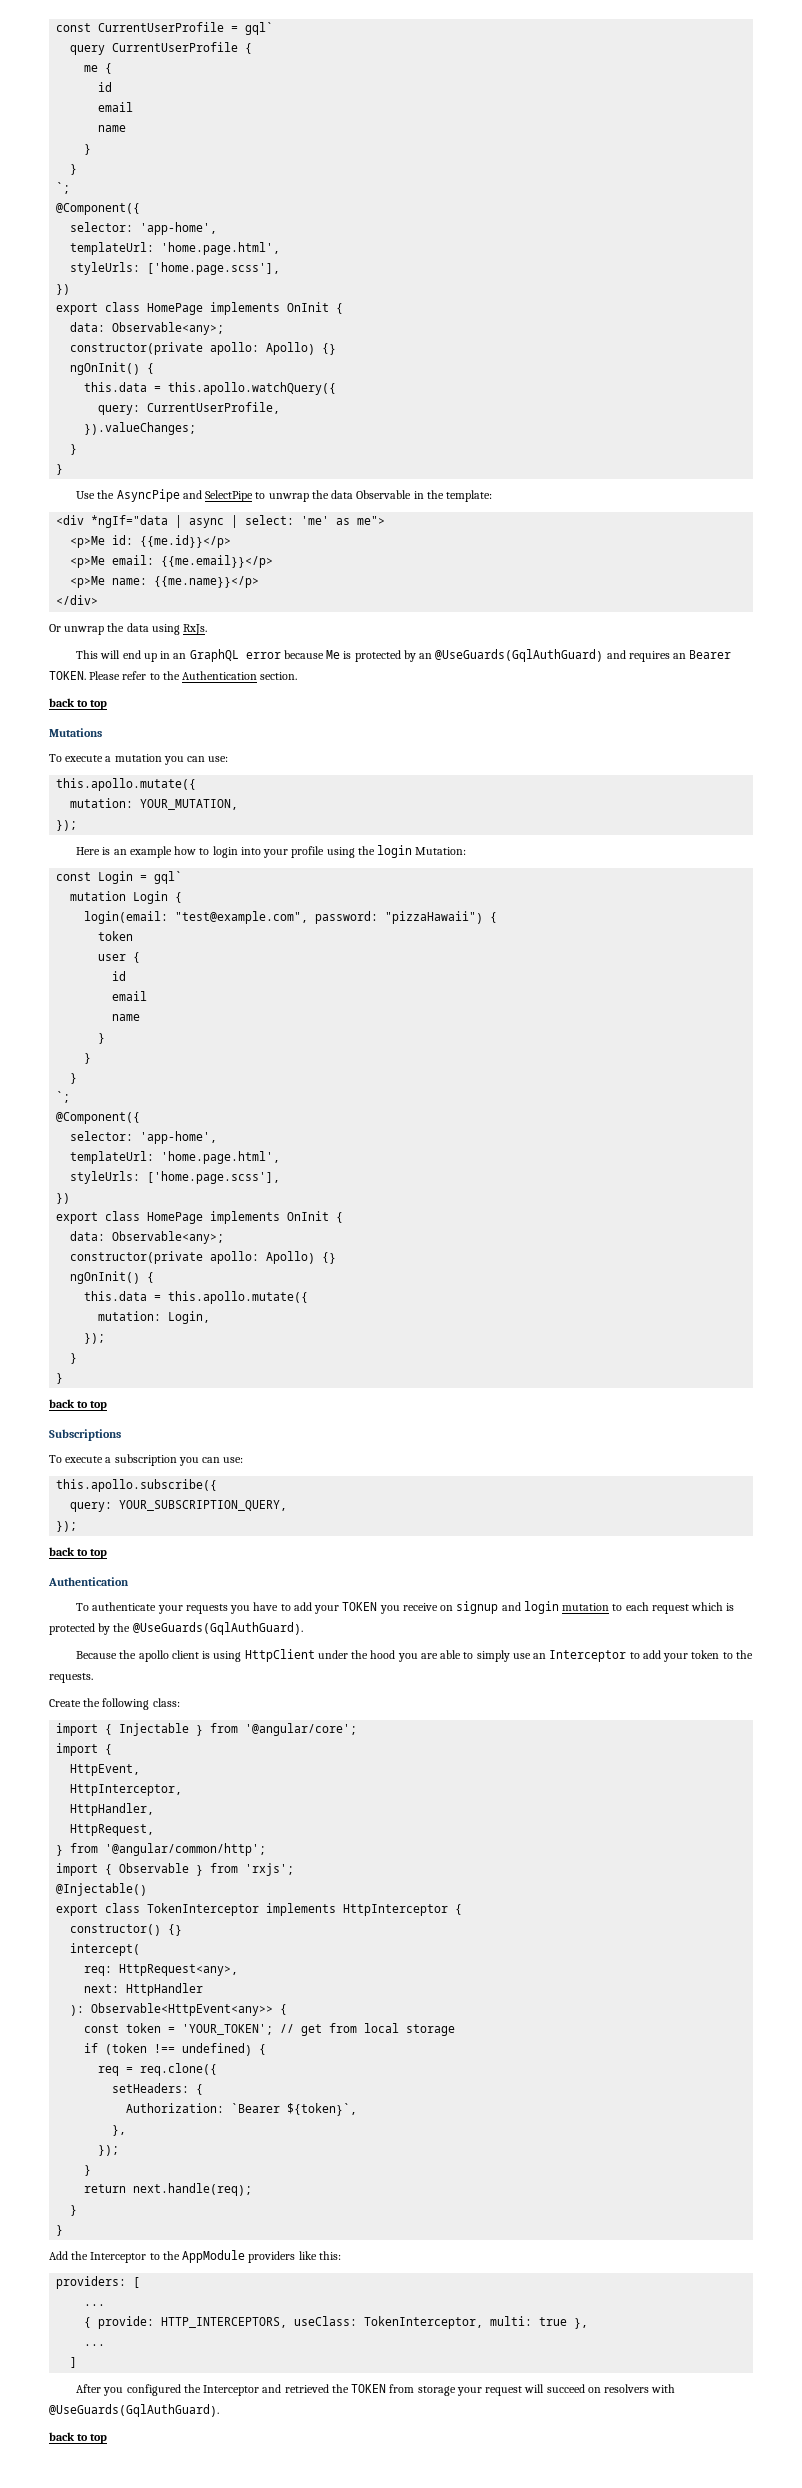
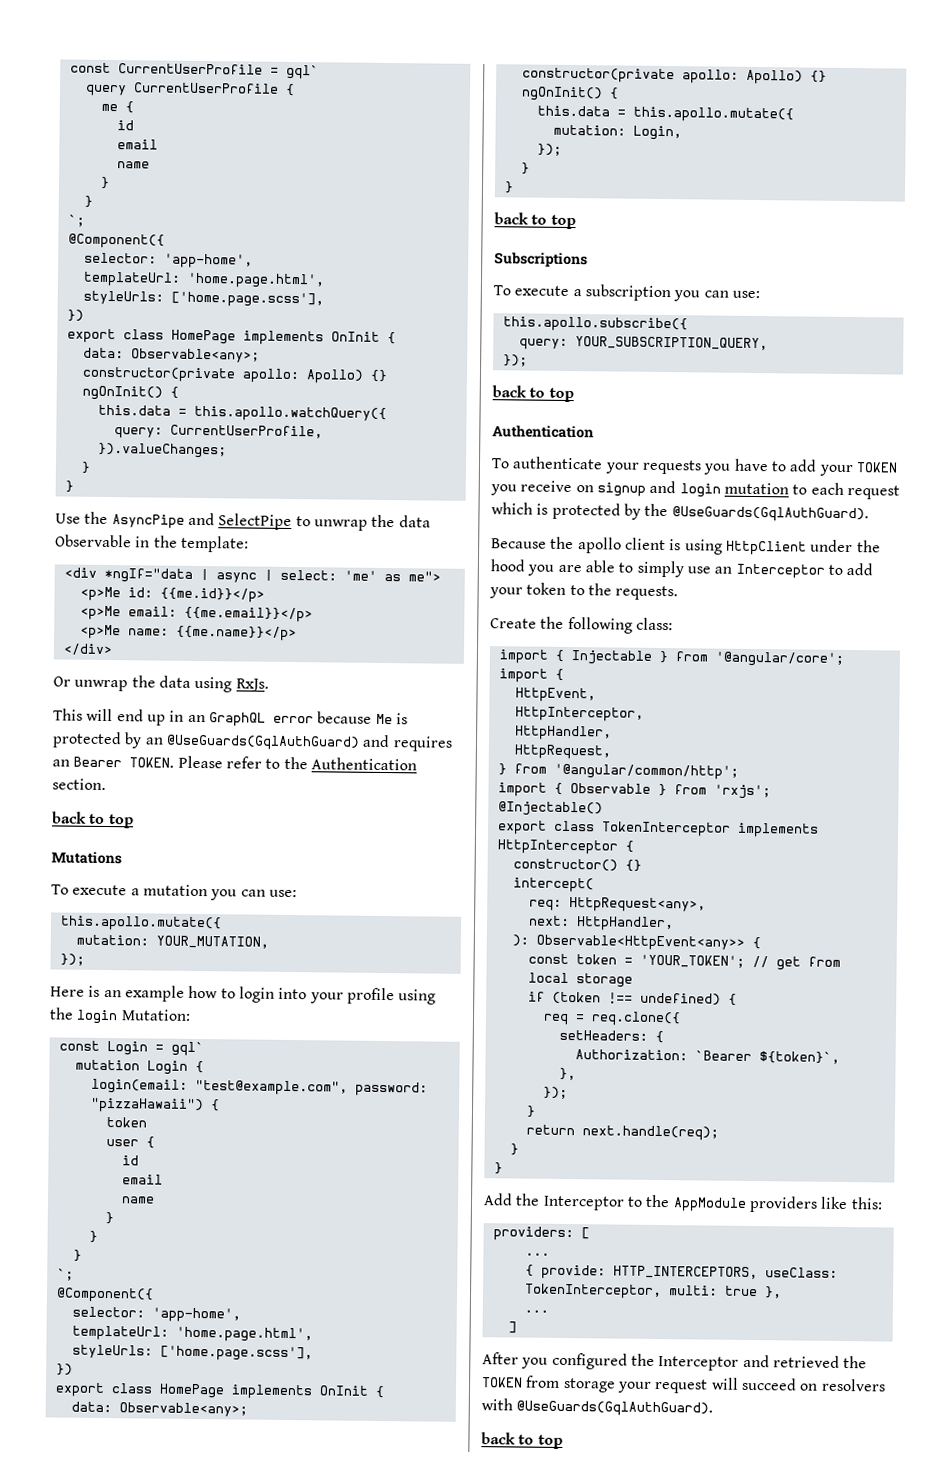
[126,1983,204,1996] HttpHandler -> [575,916,674,932] HttpHandler,

